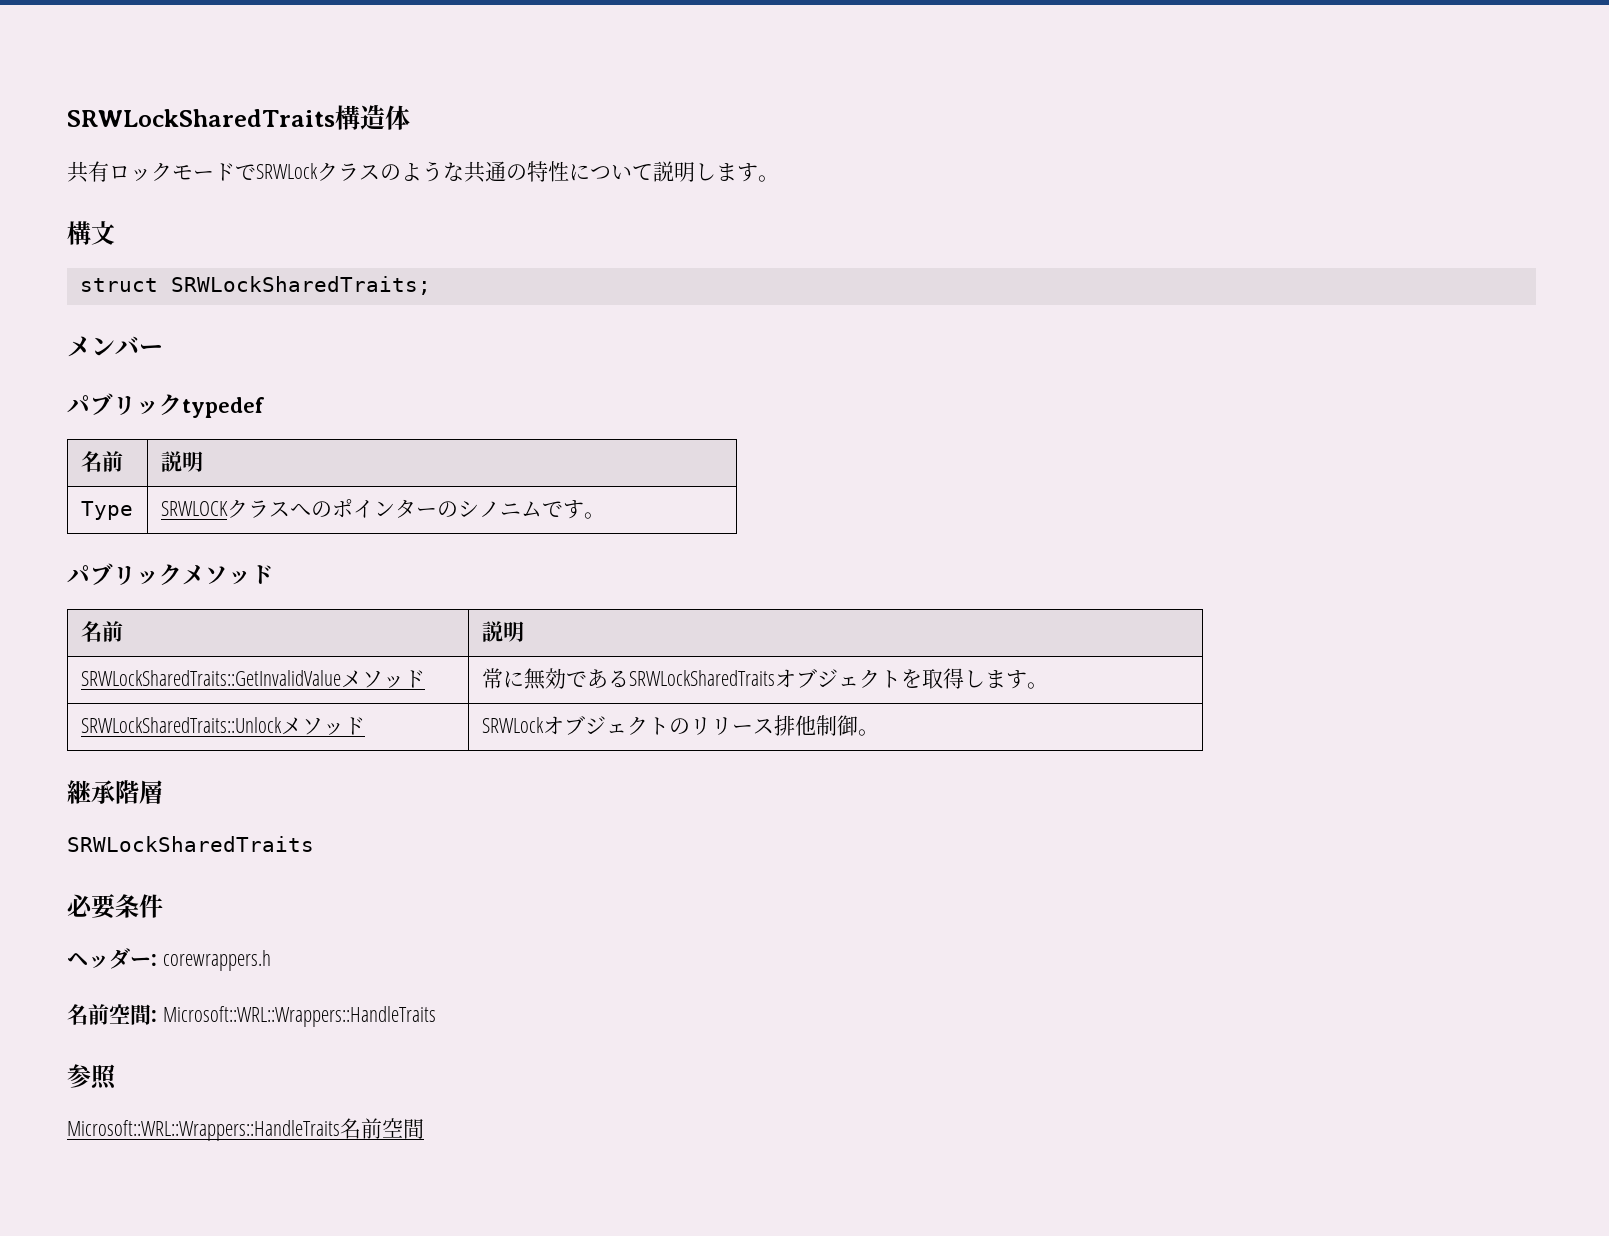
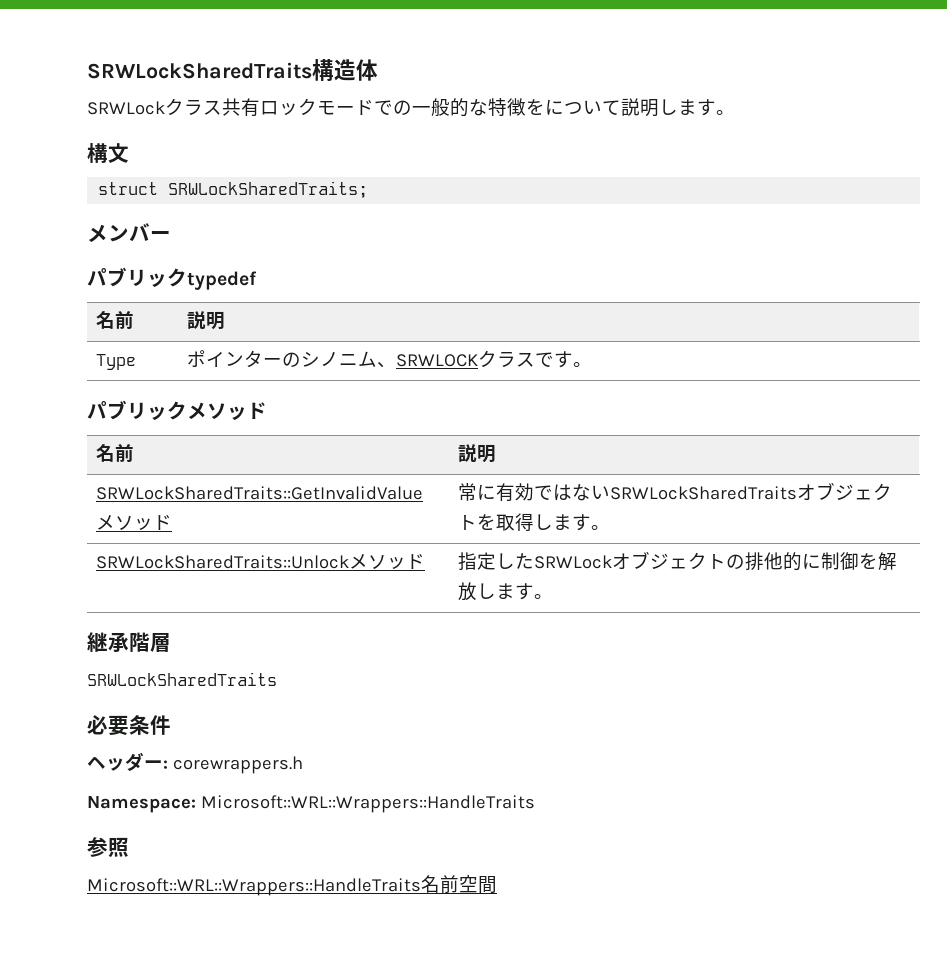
(410, 117) none -> [87,98,222,116] SRWLockクラス
[256,161,569,183] SRWLockクラスのような共通の特性 -> [393,98,545,117] の一般的な特徴を
[160,500,332,518] SRWLOCKクラスへの -> (137, 362) none
(542, 509) none -> [377,350,536,368] 、SRWLOCKクラス
[523,668,629,690] 無効である -> [496,483,611,502] 有効ではない
(365, 726) none -> [458,552,535,571] 指定した
[689,715,858,736] リリース排他制御 -> [745,552,898,571] [458,582,535,601] 排他的に制御を解放します
[67,1004,157,1025] 名前空間: -> [87,796,196,813] Namespace:

